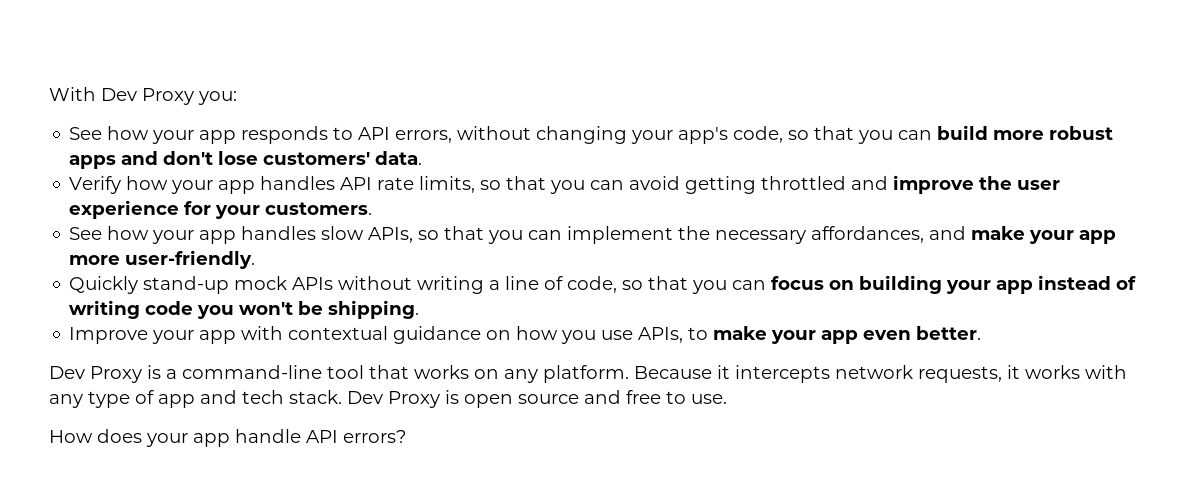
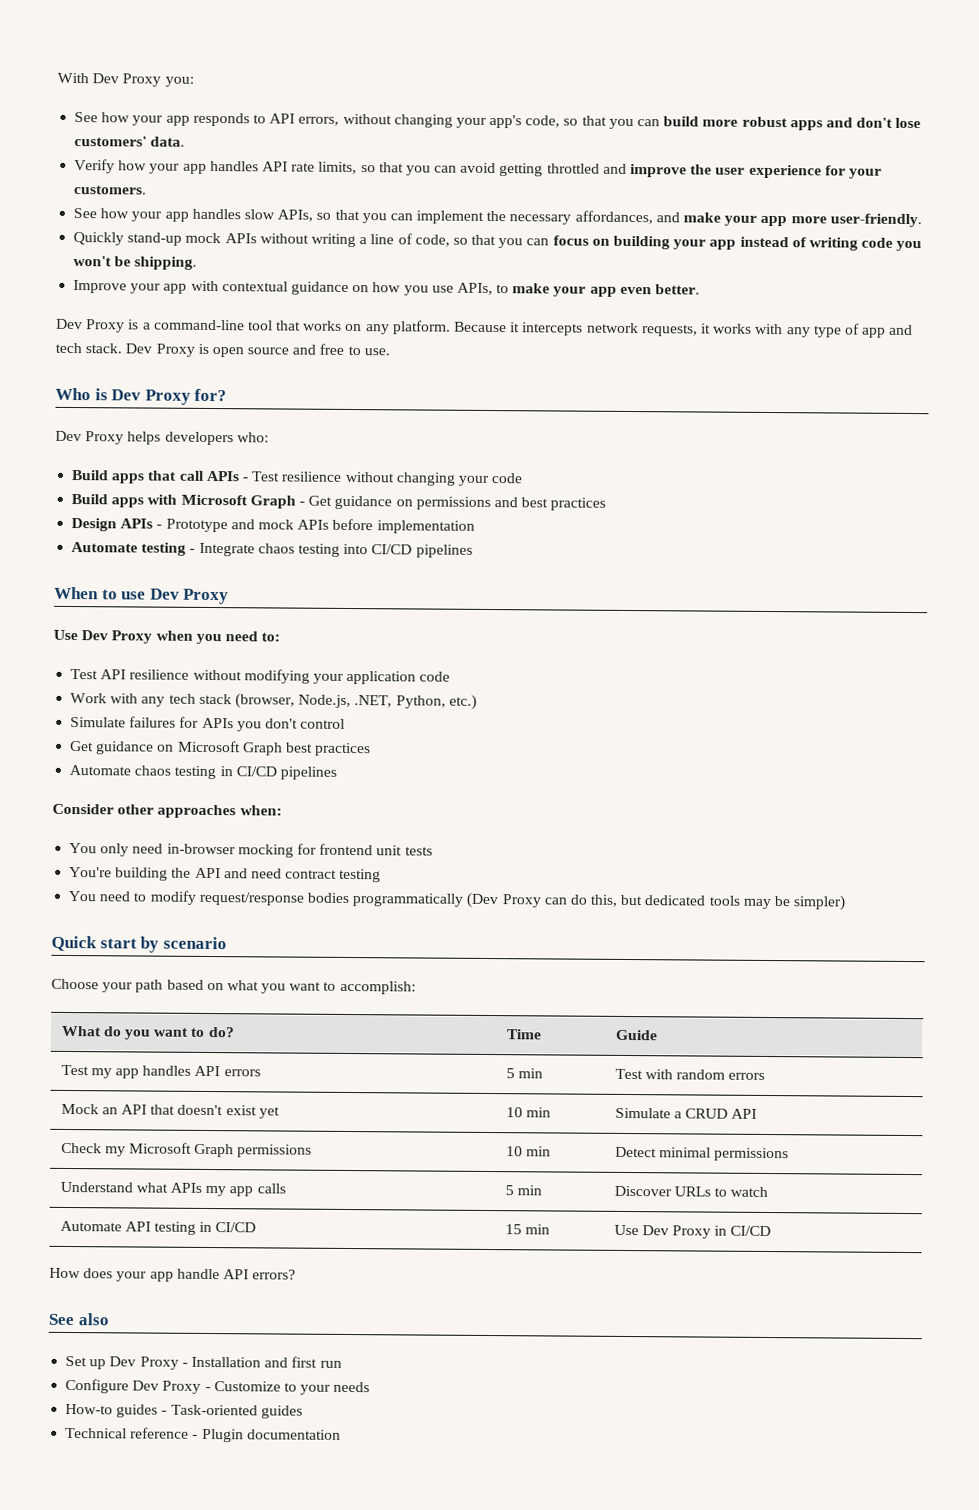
(727, 399) none -> [55,387,228,405] [55,430,269,446] [71,470,524,486] [71,494,607,511] [71,518,475,534] [71,542,473,558] [54,586,230,605] [53,629,281,645] [70,669,451,685] [70,692,477,710] [70,716,346,732] [70,740,372,757] [69,764,337,780] [52,803,282,819] [69,842,433,858] [69,866,382,883] [68,890,847,911] [51,935,227,953] [51,978,416,995] [60,1025,235,1040] [505,1029,542,1040] [614,1029,658,1041] [60,1064,261,1079] [505,1068,543,1079] [614,1068,766,1080] [60,1103,280,1119] [505,1107,551,1118] [614,1107,758,1119] [60,1142,313,1158] [505,1146,551,1157] [614,1146,790,1162] [59,1181,286,1197] [504,1185,542,1196] [613,1185,769,1198] [59,1220,257,1235] [504,1224,550,1235] [613,1224,772,1239] // Who is Dev Proxy for? // Dev Proxy helps developers who: // Build apps that call APIs - Test resilience without changing your code // Build apps with Microsoft Graph - Get guidance on permissions and best practices // Design APIs - Prototype and mock APIs before implementation // Automate testing - Integrate chaos testing into CI/CD pipelines // When to use Dev Proxy // Use Dev Proxy when you need to: // Test API resilience without modifying your application code // Work with any tech stack (browser, Node.js, .NET, Python, etc.) // Simulate failures for APIs you don't control // Get guidance on Microsoft Graph best practices // Automate chaos testing in CI/CD pipelines // Consider other approaches when: // You only need in-browser mocking for frontend unit tests // You're building the API and need contract testing // You need to modify request/response bodies programmatically (Dev Proxy can do this, but dedicated tools may be simpler) // Quick start by scenario // Choose your path based on what you want to accomplish: // What do you want to do? | Time | Guide // Test my app handles API errors | 5 min | Test with random errors // Mock an API that doesn't exist yet | 10 min | Simulate a CRUD API // Check my Microsoft Graph permissions | 10 min | Detect minimal permissions // Understand what APIs my app calls | 5 min | Discover URLs to watch // Automate API testing in CI/CD | 15 min | Use Dev Proxy in CI/CD
(406, 436) none -> [48,1313,109,1326] [65,1355,342,1370] [65,1378,371,1395] [65,1403,303,1419] [65,1427,341,1443] // See also // Set up Dev Proxy - Installation and first run // Configure Dev Proxy - Customize to your needs // How-to guides - Task-oriented guides // Technical reference - Plugin documentation

